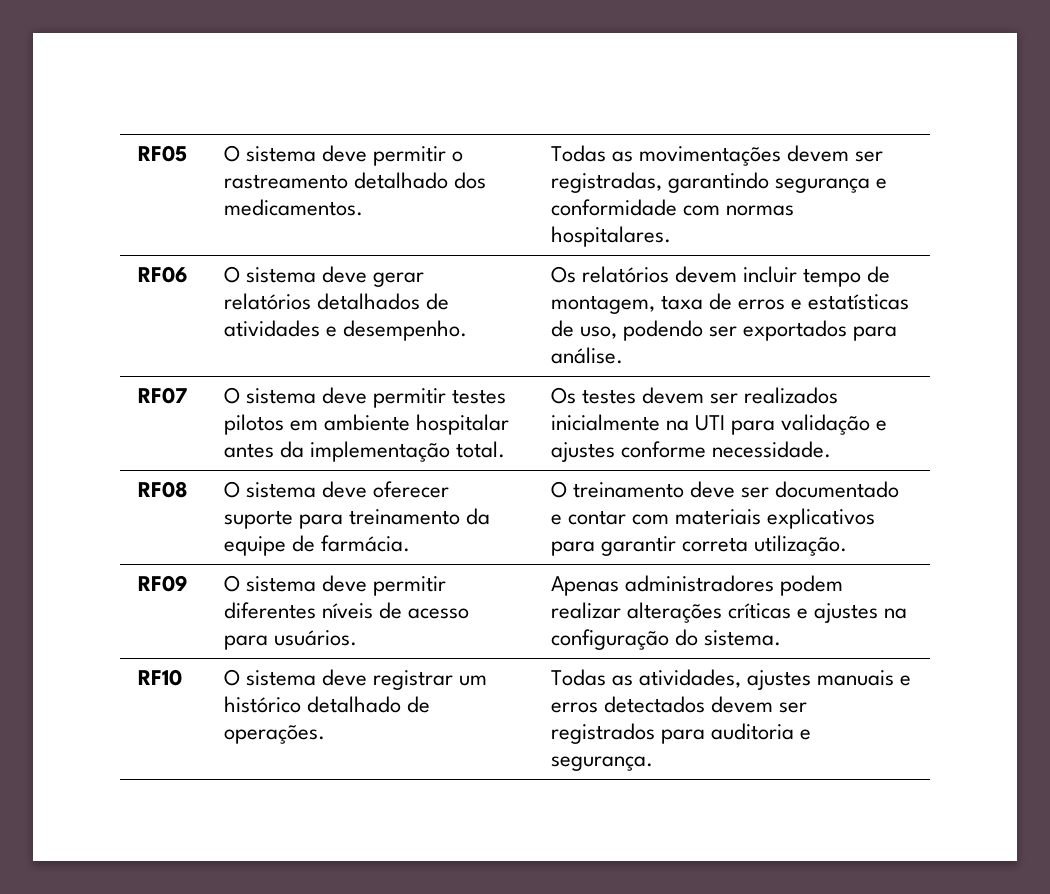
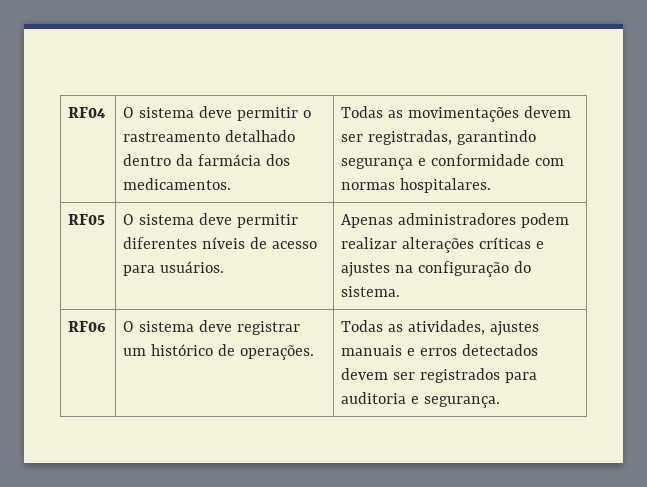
[137,145,187,162] RF05 -> [68,107,107,118] RF04
(448, 180) none -> [123,154,261,166] dentro da farmácia
[137,266,188,283] [223,266,425,287] [223,293,450,310] [223,320,468,341] [550,266,891,287] [550,293,910,314] [550,320,898,341] [550,347,623,364] [137,387,187,404] [223,387,507,408] [223,414,510,435] [223,441,506,462] [550,387,839,404] [550,414,888,435] [550,441,832,462] [137,481,188,498] [223,481,450,498] [223,508,491,529] [223,535,411,556] [550,481,900,498] [550,508,876,529] [550,535,848,556] [137,575,188,592] RF06 | O sistema deve gerar relatórios detalhados de atividades e desempenho. | Os relatórios devem incluir tempo de montagem, taxa de erros e estatísticas de uso, podendo ser exportados para análise. // RF07 | O sistema deve permitir testes pilotos em ambiente hospitalar antes da implementação total. | Os testes devem ser realizados inicialmente na UTI para validação e ajustes conforme necessidade. // RF08 | O sistema deve oferecer suporte para treinamento da equipe de farmácia. | O treinamento deve ser documentado e contar com materiais explicativos para garantir correta utilização. // RF09 -> [68,214,106,225] RF05
[137,669,182,686] RF10 -> [68,321,107,332] RF06
[306,696,401,713] detalhado -> (214, 350) none

